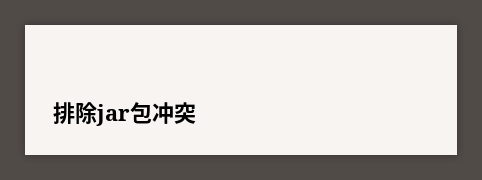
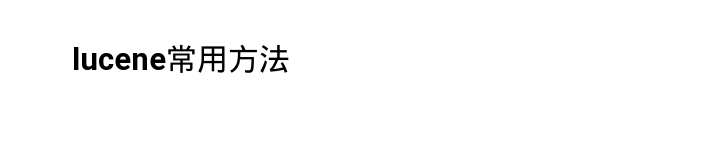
[53,102,196,126] 排除jar包冲突 -> [72,44,290,73] lucene常用方法

